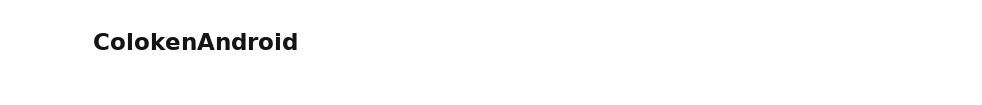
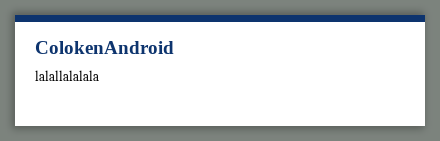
(298, 41) none -> [35,70,99,81] // lalallalalala

